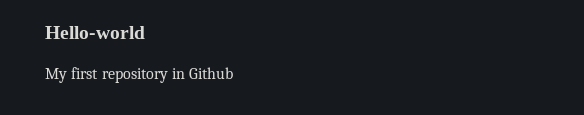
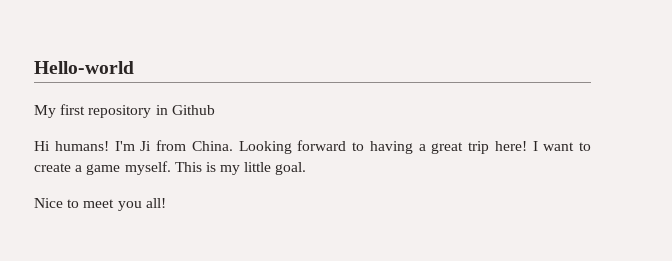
(234, 73) none -> [34,140,591,154] [34,161,307,175] [34,198,166,211] // Hi humans! I'm Ji from China. Looking forward to having a great trip here! I want to create a game myself. This is my little goal. // Nice to meet you all!

